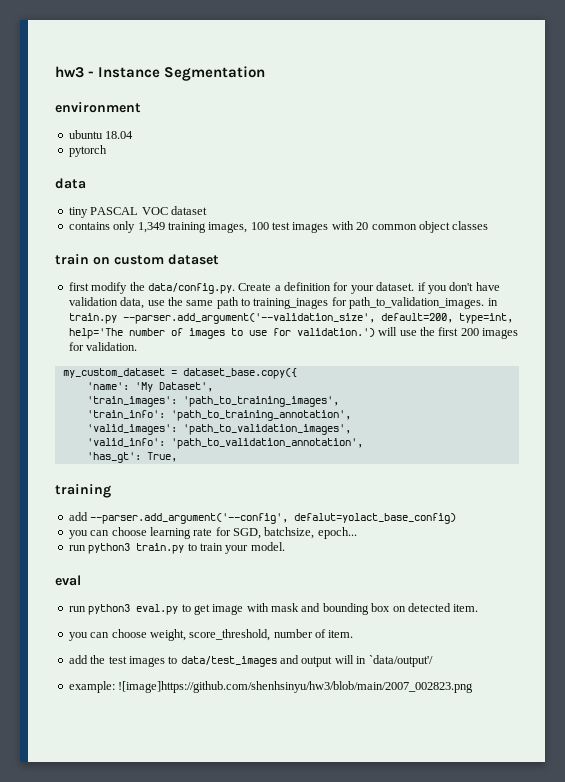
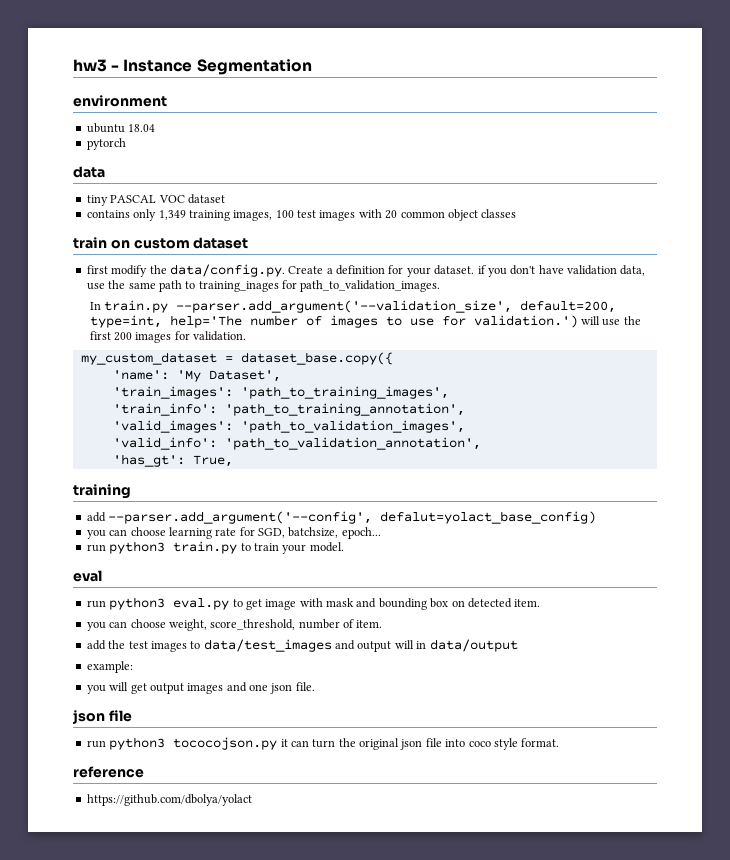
[487,298,498,306] in -> [89,302,101,310] // In
[368,655,433,667] `data/output'/ -> [429,639,518,652] data/output
[118,681,474,693] ![image]https://github.com/shenhsinyu/hw3/blob/main/2007_002823.png -> [86,682,315,694] [73,710,132,724] [86,737,560,750] [73,766,144,778] [86,794,252,806] // you will get output images and one json file. // json file // run python3 tococojson.py it can turn the original json file into coco style format. // reference // https://github.com/dbolya/yolact

